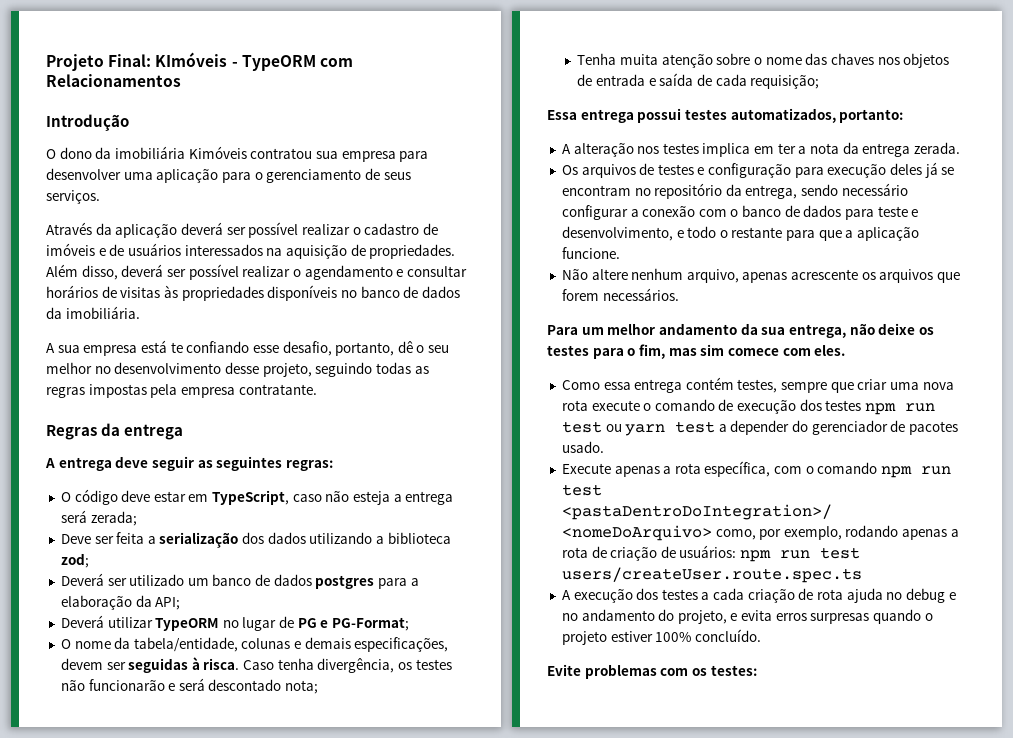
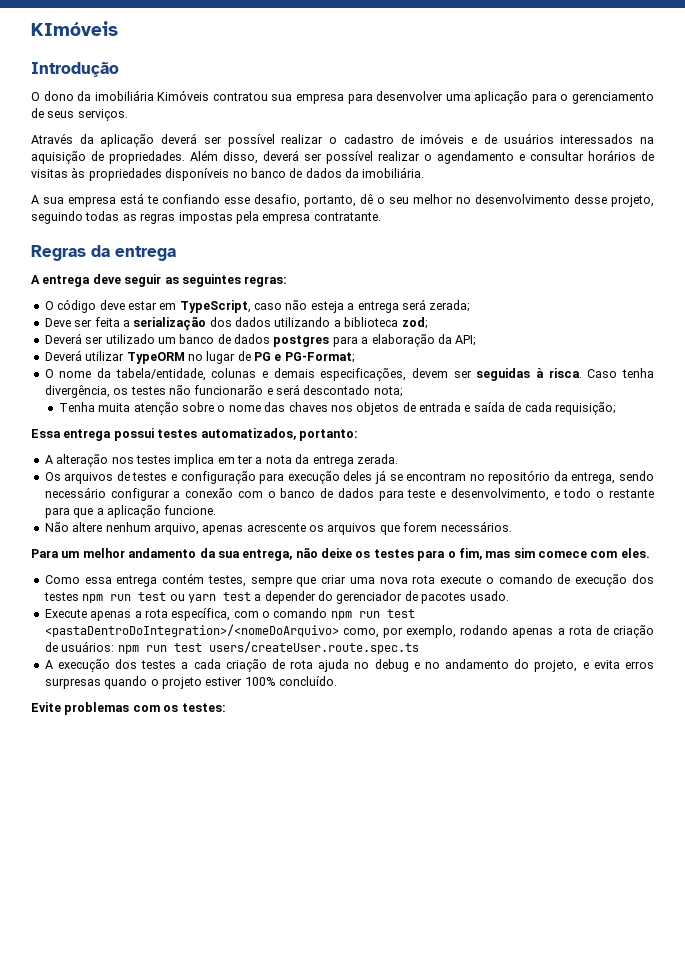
[46,54,152,71] Projeto Final: -> (31, 28) none
[231,55,353,71] [46,74,181,87] - TypeORM com Relacionamentos -> (118, 28) none

